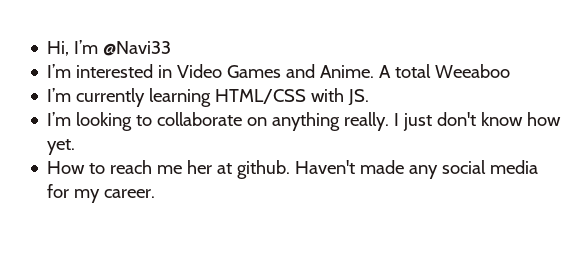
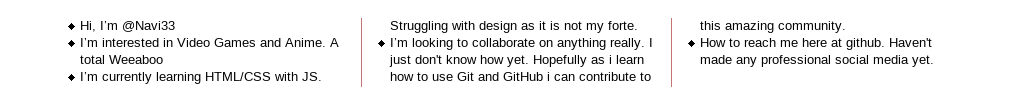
(370, 97) none -> [390,21,639,33] Struggling with design as it is not my forte.
(76, 147) none -> [533,55,645,67] [390,72,652,81] [700,21,847,33] Hopefully as i learn how to use Git and GitHub i can contribute to this amazing community.
[187,160,213,174] her -> [802,38,828,47] here
(439, 172) none -> [761,55,832,67] professional
[47,184,156,203] for my career. -> [912,55,935,67] yet.

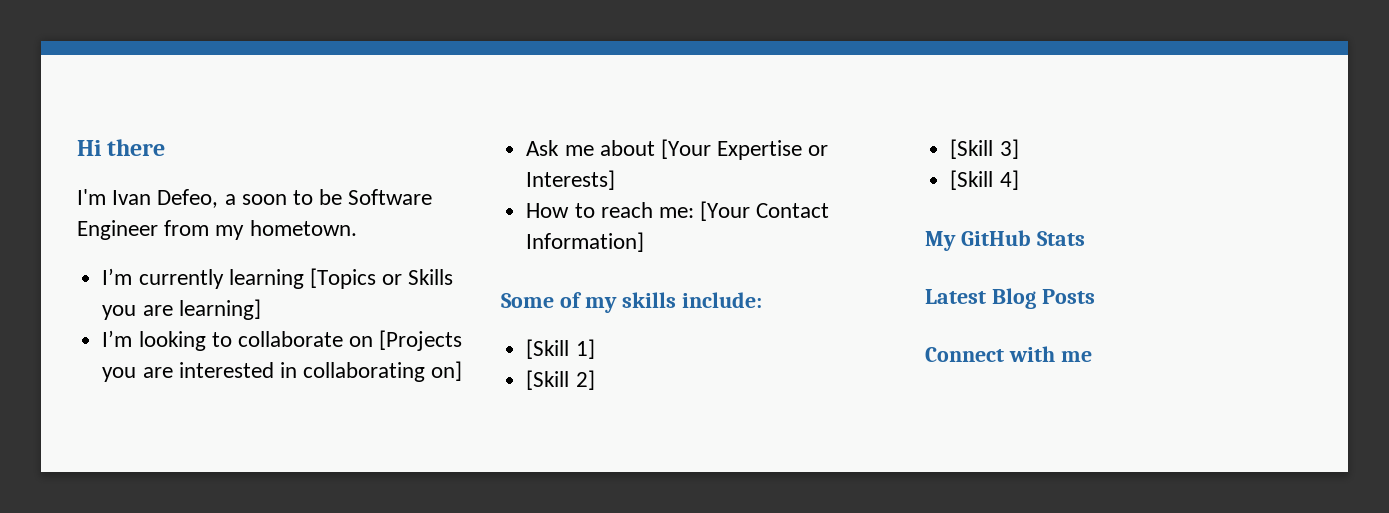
[80,21,176,32] [80,38,340,47] [80,55,164,64] [80,72,323,84] [390,21,639,33] Hi, I’m @Navi33 // I’m interested in Video Games and Anime. A total Weeaboo // I’m currently learning HTML/CSS with JS. Struggling with design as it is not my forte. -> [77,139,166,156] [77,189,433,208] [77,220,357,240] [102,268,454,289] [102,299,261,320] Hi there // I'm Ivan Defeo, a soon to be Software Engineer from my hometown. // I’m currently learning [Topics or Skills you are learning]
[557,38,654,50] [389,55,645,67] [390,72,652,81] [700,21,847,33] [700,38,933,50] [700,55,935,67] anything really. I just don't know how yet. Hopefully as i learn how to use Git and GitHub i can contribute to this amazing community. // How to reach me here at github. Haven't made any professional social media yet. -> [379,330,463,351] [102,361,463,382] [526,139,829,160] [526,170,616,190] [526,201,830,221] [526,232,645,252] [501,292,762,313] [526,339,595,359] [526,370,595,390] [950,139,1019,159] [950,170,1019,190] [925,230,1085,251] [925,288,1095,309] [925,346,1092,362] [Projects you are interested in collaborating on] // Ask me about [Your Expertise or Interests] // How to reach me: [Your Contact Information] // Some of my skills include: // [Skill 1] // [Skill 2] // [Skill 3] // [Skill 4] // My GitHub Stats // Latest Blog Posts // Connect with me

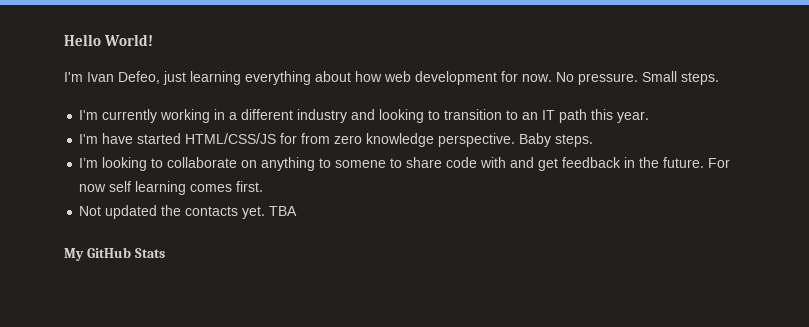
[77,139,166,156] Hi there -> [64,34,154,46] Hello World!
[224,189,433,205] [77,220,357,240] [102,268,454,289] [102,299,261,320] a soon to be Software Engineer from my hometown. // I’m currently learning [Topics or Skills you are learning] -> [163,71,719,85] [79,109,650,123] [79,133,594,147] just learning everything about how web development for now. No pressure. Small steps. // I'm currently working in a different industry and looking to transition to an IT path this year. // I'm have started HTML/CSS/JS for from zero knowledge perspective. Baby steps.
[379,330,463,351] [102,361,463,382] [526,139,829,160] [526,170,616,190] [526,201,830,221] [526,232,645,252] [501,292,762,313] [526,339,595,359] [526,370,595,390] [950,139,1019,159] [950,170,1019,190] [925,230,1085,251] [925,288,1095,309] [925,346,1092,362] [Projects you are interested in collaborating on] // Ask me about [Your Expertise or Interests] // How to reach me: [Your Contact Information] // Some of my skills include: // [Skill 1] // [Skill 2] // [Skill 3] // [Skill 4] // My GitHub Stats // Latest Blog Posts // Connect with me -> [261,157,731,171] [79,181,264,195] [79,205,298,219] [64,247,165,261] anything to somene to share code with and get feedback in the future. For now self learning comes first. // Not updated the contacts yet. TBA // My GitHub Stats

